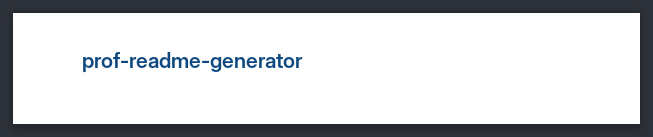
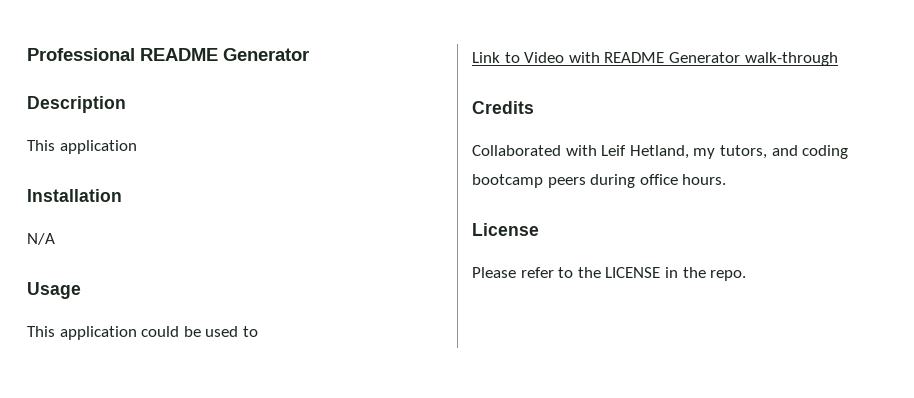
[82,52,303,73] prof-readme-generator -> [27,48,309,61] [27,96,126,113] [27,140,137,154] [27,189,122,202] [27,233,55,245] [27,282,81,299] [27,326,258,340] [472,52,838,66] [472,101,534,114] [472,145,849,159] [472,174,727,188] [472,223,539,236] [472,267,747,281] Professional README Generator // Description // This application // Installation // N/A // Usage // This application could be used to // Link to Video with README Generator walk-through // Credits // Collaborated with Leif Hetland, my tutors, and coding bootcamp peers during office hours. // License // Please refer to the LICENSE in the repo.

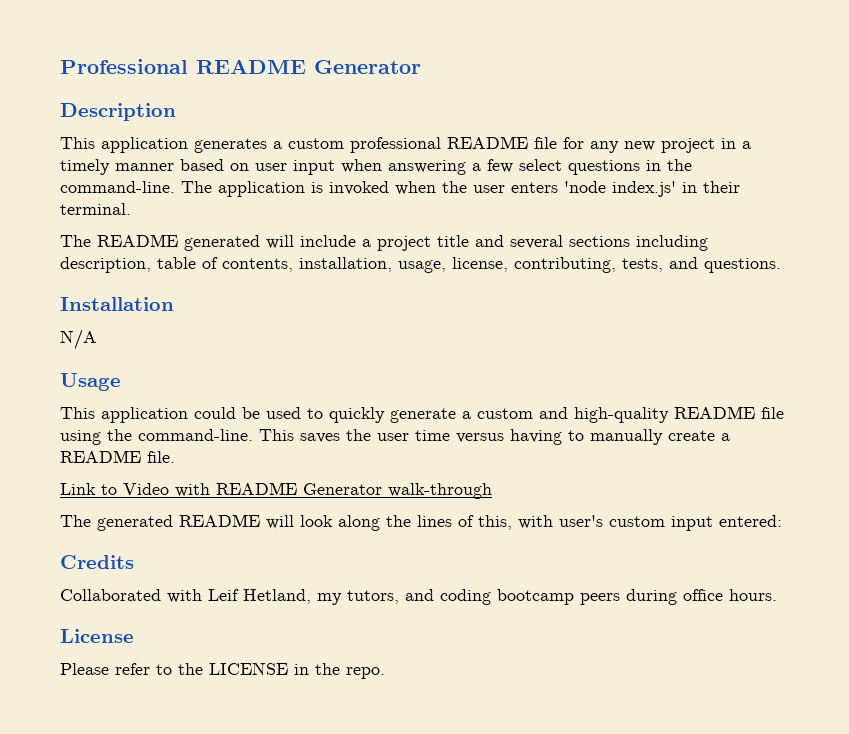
(137, 147) none -> [194,136,751,153] [60,159,692,175] [60,181,740,197] [60,203,131,215] [60,234,708,251] [60,257,781,273] generates a custom professional README file for any new project in a timely manner based on user input when answering a few select questions in the command-line. The application is invoked when the user enters 'node index.js' in their terminal. // The README generated will include a project title and several sections including description, table of contents, installation, usage, license, contributing, tests, and questions.
(258, 331) none -> [329,406,784,423] [60,429,730,445] [60,450,175,463] quickly generate a custom and high-quality README file using the command-line. This saves the user time versus having to manually create a README file.
(838, 59) none -> [60,514,782,531] // The generated README will look along the lines of this, with user's custom input entered:

